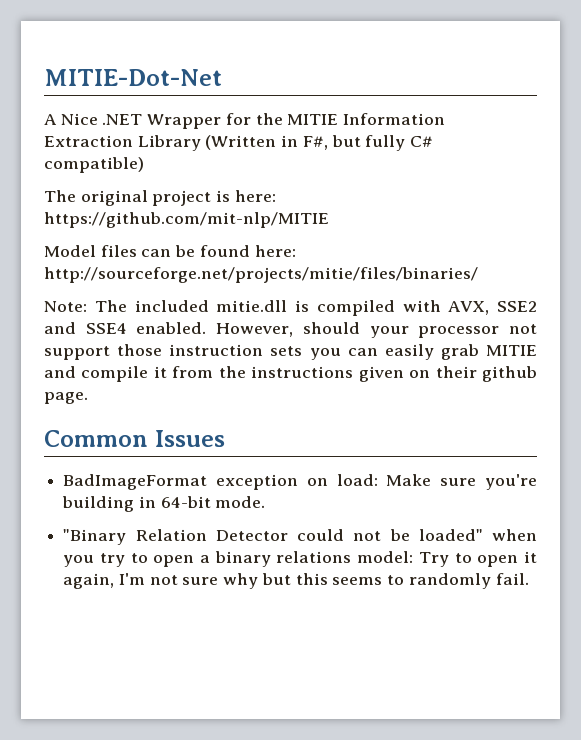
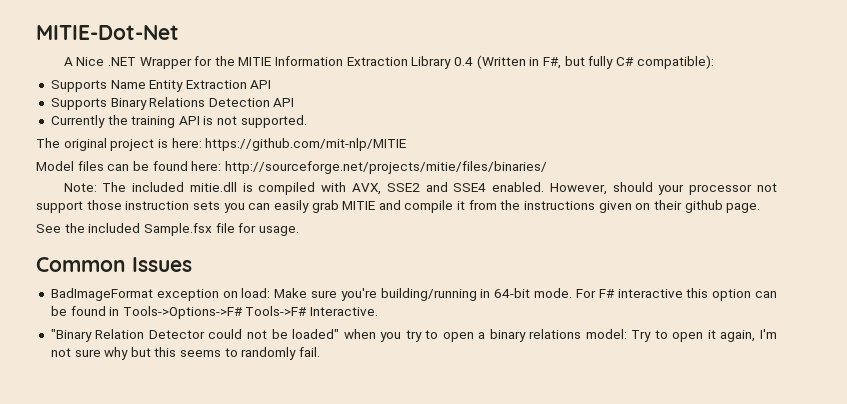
(201, 143) none -> [454,57,474,66] 0.4
[44,157,144,173] compatible) -> [636,55,714,69] [50,80,272,92] [50,97,295,110] [50,115,307,128] compatible): // Supports Name Entity Extraction API // Supports Binary Relations Detection API // Currently the training API is not supported.
(88, 398) none -> [36,223,299,236] // See the included Sample.fsx file for usage.
[62,496,135,512] building -> [380,288,477,301] building/running
(266, 502) none -> [575,288,777,301] [50,306,379,319] For F# interactive this option can be found in Tools->Options->F# Tools->F# Interactive.

